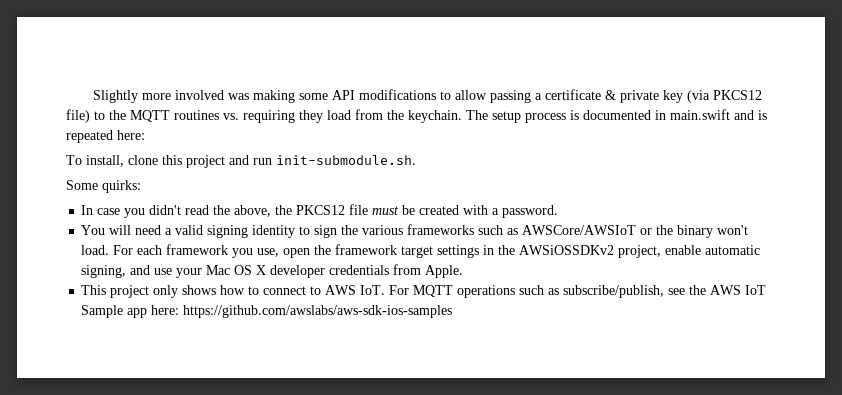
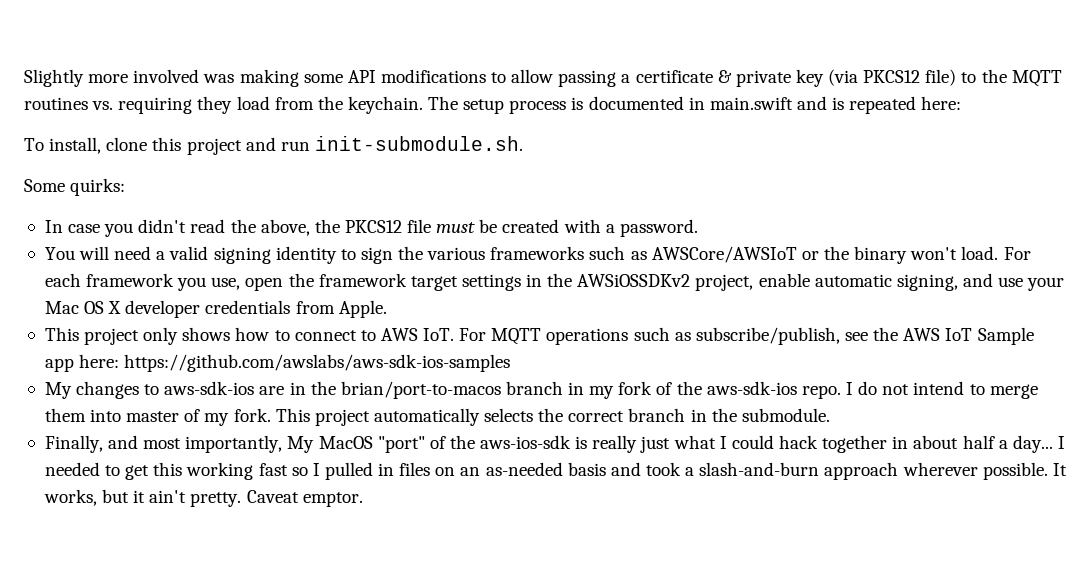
(453, 311) none -> [44,381,1038,399] [44,408,830,426] [44,435,1065,453] [44,462,1067,480] [43,489,363,507] // My changes to aws-sdk-ios are in the brian/port-to-macos branch in my fork of the aws-sdk-ios repo. I do not intend to merge them into master of my fork. This project automatically selects the correct branch in the submodule. // Finally, and most importantly, My MacOS "port" of the aws-ios-sdk is really just what I could hack together in about half a day... I needed to get this working fast so I pulled in files on an as-needed basis and took a slash-and-burn approach wherever possible. It works, but it ain't pretty. Caveat emptor.

